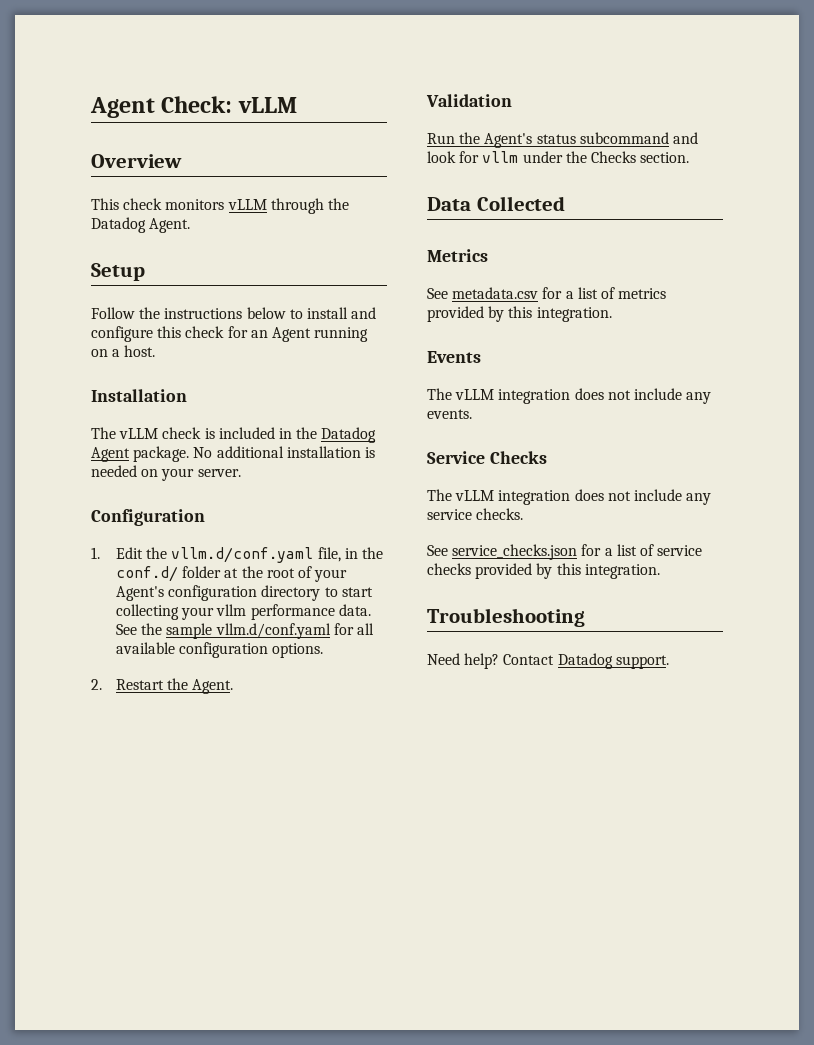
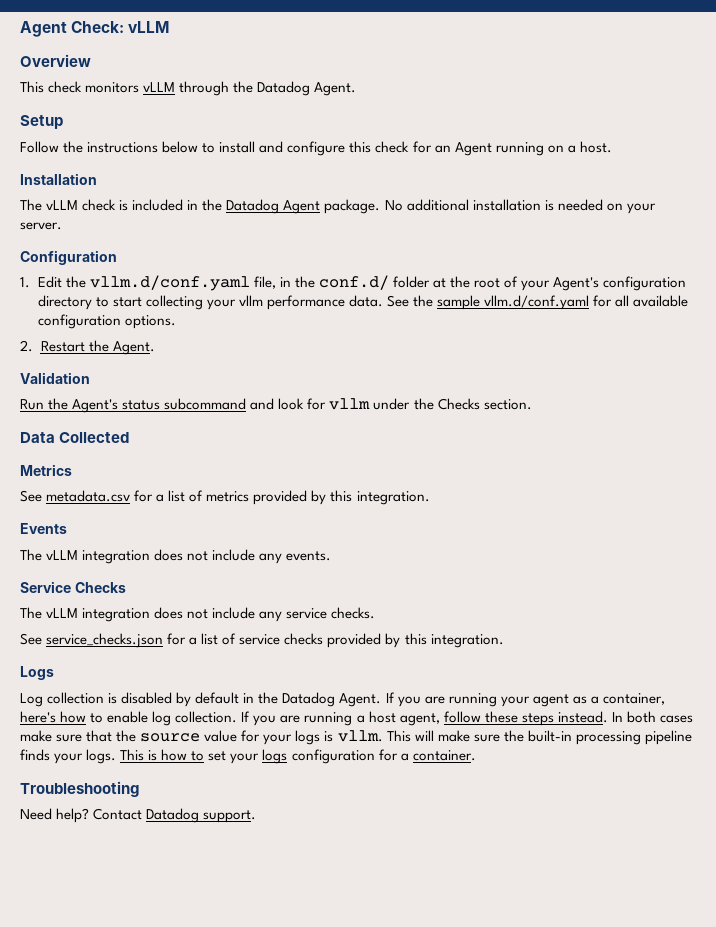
(660, 571) none -> [20,666,54,680] [20,692,665,707] [20,711,693,726] [20,730,692,745] [20,749,476,764] // Logs // Log collection is disabled by default in the Datadog Agent. If you are running your agent as a container, here's how to enable log collection. If you are running a host agent, follow these steps instead. In both cases make sure that the source value for your logs is vllm. This will make sure the built-in processing pipeline finds your logs. This is how to set your logs configuration for a container.

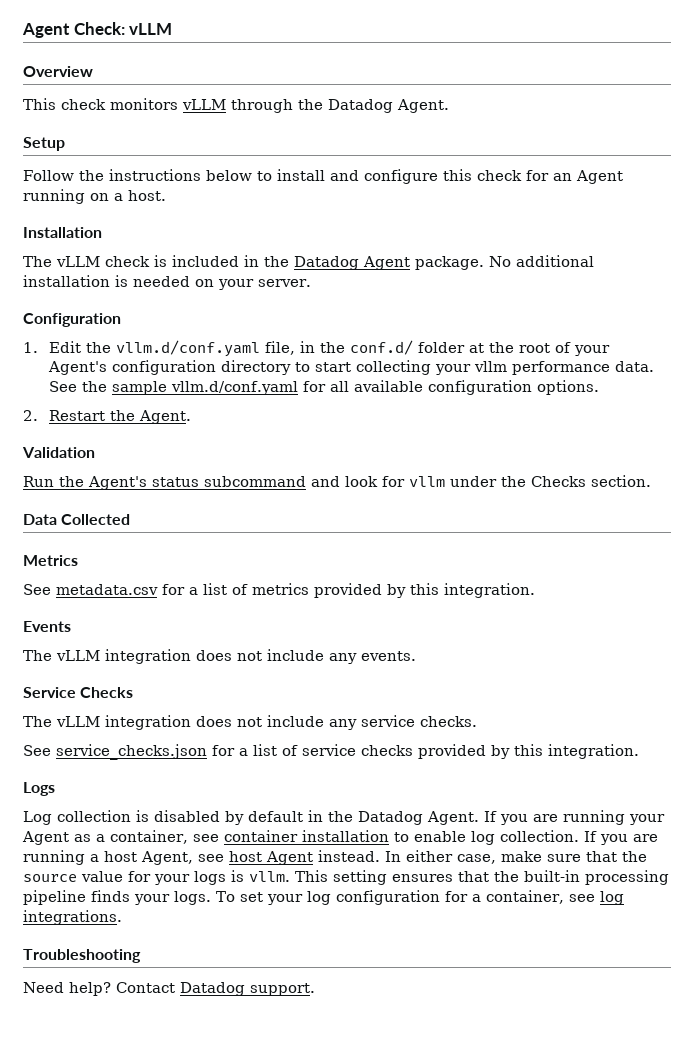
[532,694,569,707] agent -> [22,831,69,845] Agent
[20,711,87,723] here's how -> [192,830,389,842] see container installation
[399,711,693,726] agent, follow these steps instead. In both cases -> [141,850,496,865] Agent, see host Agent instead. In either case,
[414,730,500,742] will make sure -> [333,870,489,885] setting ensures that
[120,749,205,761] This is how to -> [216,891,235,902] To
[262,749,288,764] logs -> [306,891,331,905] log
[412,750,476,761] container. -> [485,890,624,905] [23,910,122,925] container, see log integrations.

